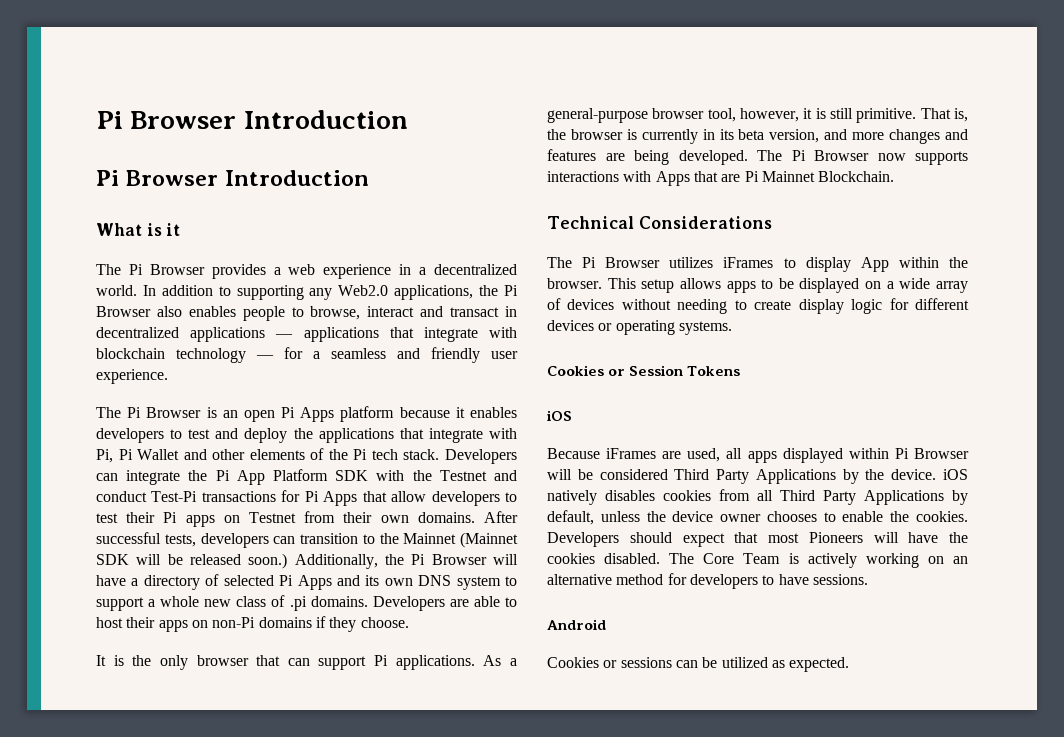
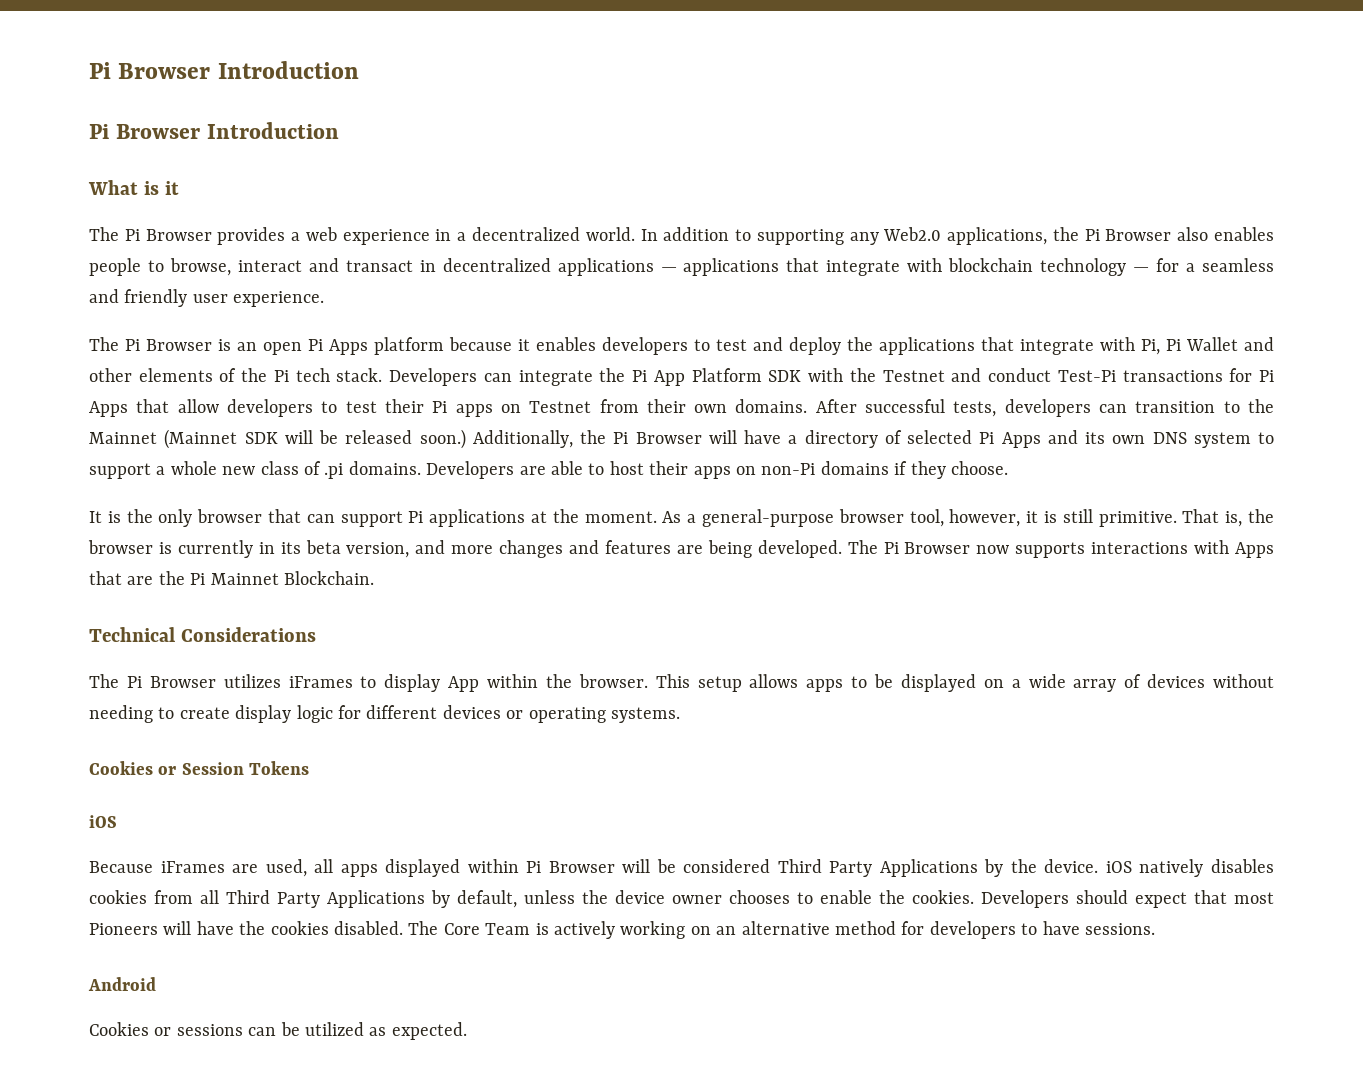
[395,655,475,670] applications. -> [429,509,657,527] applications at the moment.
(741, 178) none -> [158,571,185,585] the

